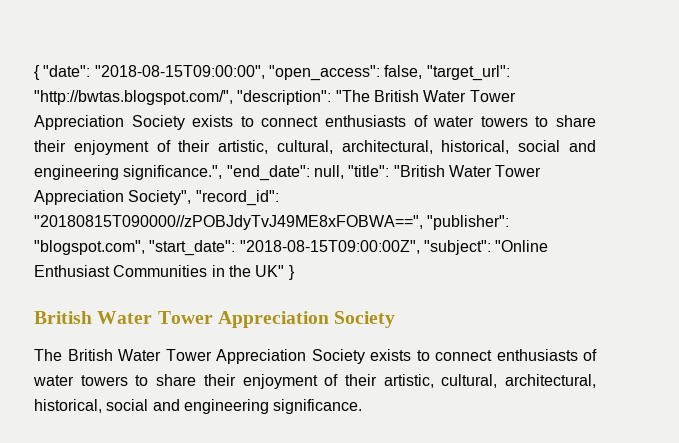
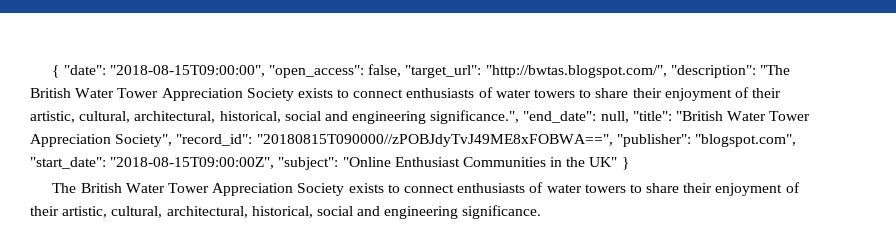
[34,311,396,328] // British Water Tower Appreciation Society -> (629, 163) none

